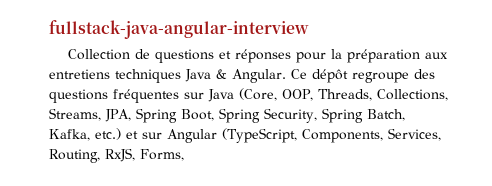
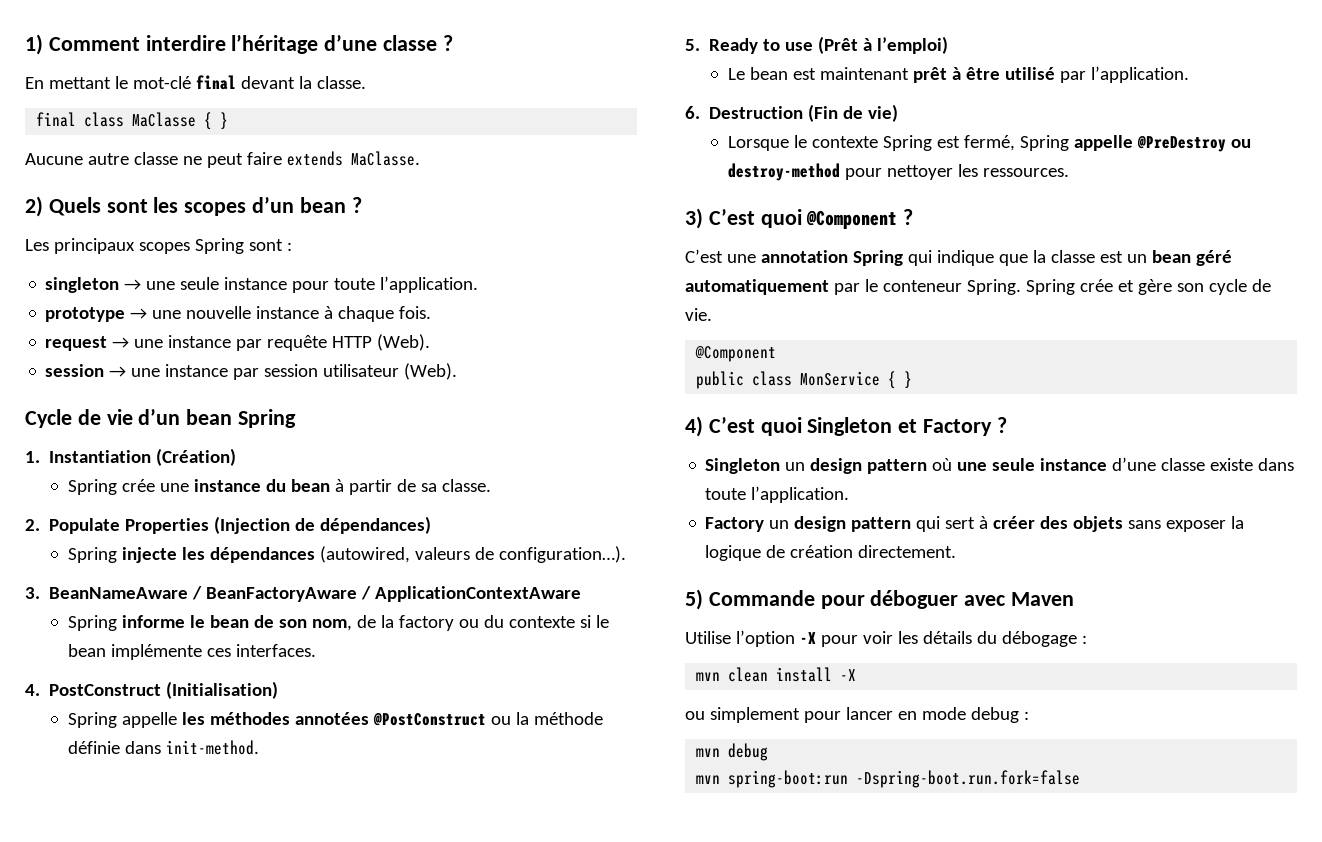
[49,20,309,39] [68,49,449,63] [49,69,435,83] [49,88,448,103] [49,108,405,123] [49,128,441,143] [49,148,184,163] fullstack-java-angular-interview // Collection de questions et réponses pour la préparation aux entretiens techniques Java & Angular. Ce dépôt regroupe des questions fréquentes sur Java (Core, OOP, Threads, Collections, Streams, JPA, Spring Boot, Spring Security, Spring Batch, Kafka, etc.) et sur Angular (TypeScript, Components, Services, Routing, RxJS, Forms, -> [25,34,453,55] [25,75,366,90] [36,112,229,130] [25,151,420,168] [25,196,362,217] [25,238,292,254] [45,276,479,293] [45,306,432,322] [45,334,431,351] [45,363,458,380] [25,409,297,428] [25,448,237,466] [67,479,491,495] [25,516,432,534] [67,546,626,563] [25,586,582,602] [67,615,609,631] [67,644,316,660] [25,681,279,699] [67,712,603,728] [67,740,259,755] [685,36,949,54] [727,66,1189,83] [685,104,899,122] [727,135,1251,152] [727,163,1069,181] [685,208,914,229] [685,249,1232,266] [685,279,1271,295] [685,308,712,321] [695,346,777,362] [696,371,913,389] [685,416,1007,437] [705,457,1295,474] [705,486,850,503] [705,516,1245,532] [705,545,957,561] [685,589,1075,610] [685,630,1087,647] [696,667,857,682] [685,707,1029,723] [696,743,769,761] [696,770,1081,788] 1) Comment interdire l’héritage d’une classe ? // En mettant le mot-clé final devant la classe. // final class MaClasse { } // Aucune autre classe ne peut faire extends MaClasse. // 2) Quels sont les scopes d’un bean ? // Les principaux scopes Spring sont : // singleton → une seule instance pour toute l’application. // prototype → une nouvelle instance à chaque fois. // request → une instance par requête HTTP (Web). // session → une instance par session utilisateur (Web). // Cycle de vie d’un bean Spring // 1. Instantiation (Création) // Spring crée une instance du bean à partir de sa classe. // 2. Populate Properties (Injection de dépendances) // Spring injecte les dépendances (autowired, valeurs de configuration…). // 3. BeanNameAware / BeanFactoryAware / ApplicationContextAware // Spring informe le bean de son nom, de la factory ou du contexte si le bean implémente ces interfaces. // 4. PostConstruct (Initialisation) // Spring appelle les méthodes annotées @PostConstruct ou la méthode définie dans init-method. // 5. Ready to use (Prêt à l’emploi) // Le bean est maintenant prêt à être utilisé par l’application. // 6. Destruction (Fin de vie) // Lorsque le contexte Spring est fermé, Spring appelle @PreDestroy ou destroy-method pour nettoyer les ressources. // 3) C’est quoi @Component ? // C’est une annotation Spring qui indique que la classe est un bean géré automatiquement par le conteneur Spring. Spring crée et gère son cycle de vie. // @Component // public class MonService { } // 4) C’est quoi Singleton et Factory ? // Singleton un design pattern où une seule instance d’une classe existe dans toute l’application. // Factory un design pattern qui sert à créer des objets sans exposer la logique de création directement. // 5) Commande pour déboguer avec Maven // Utilise l’option -X pour voir les détails du débogage : // mvn clean install -X // ou simplement pour lancer en mode debug : // mvn debug // mvn spring-boot:run -Dspring-boot.run.fork=false

